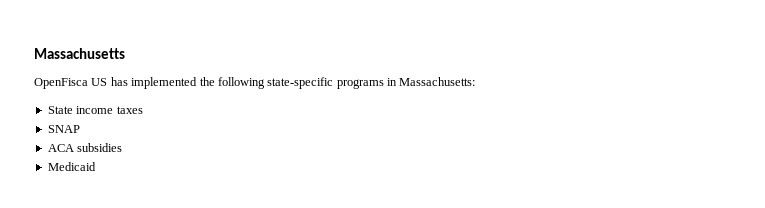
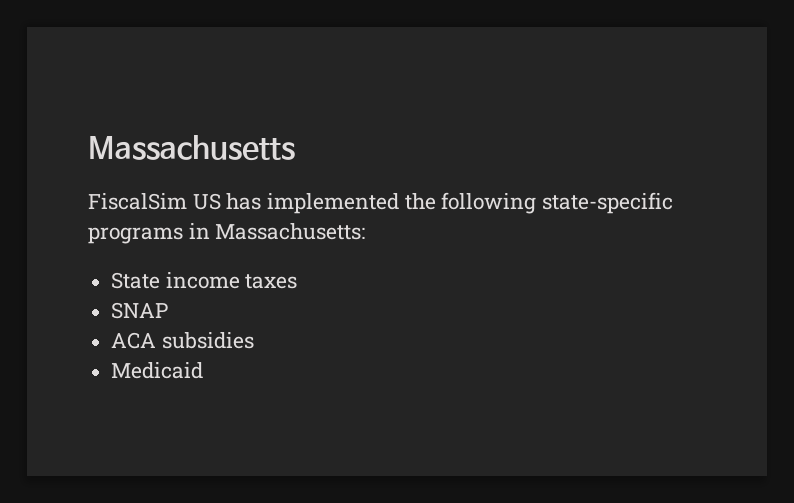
[34,78,88,89] OpenFisca -> [88,193,187,210] FiscalSim

